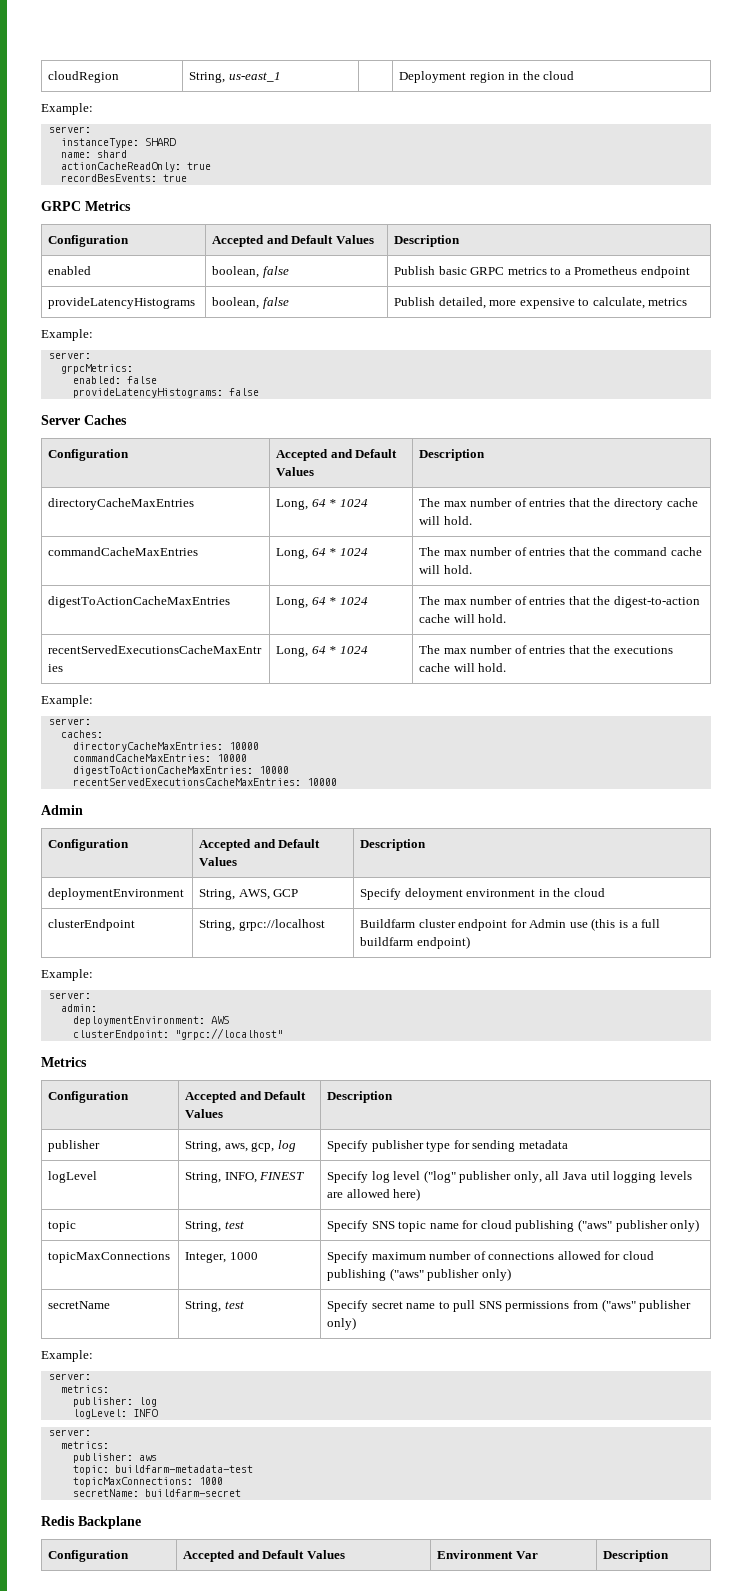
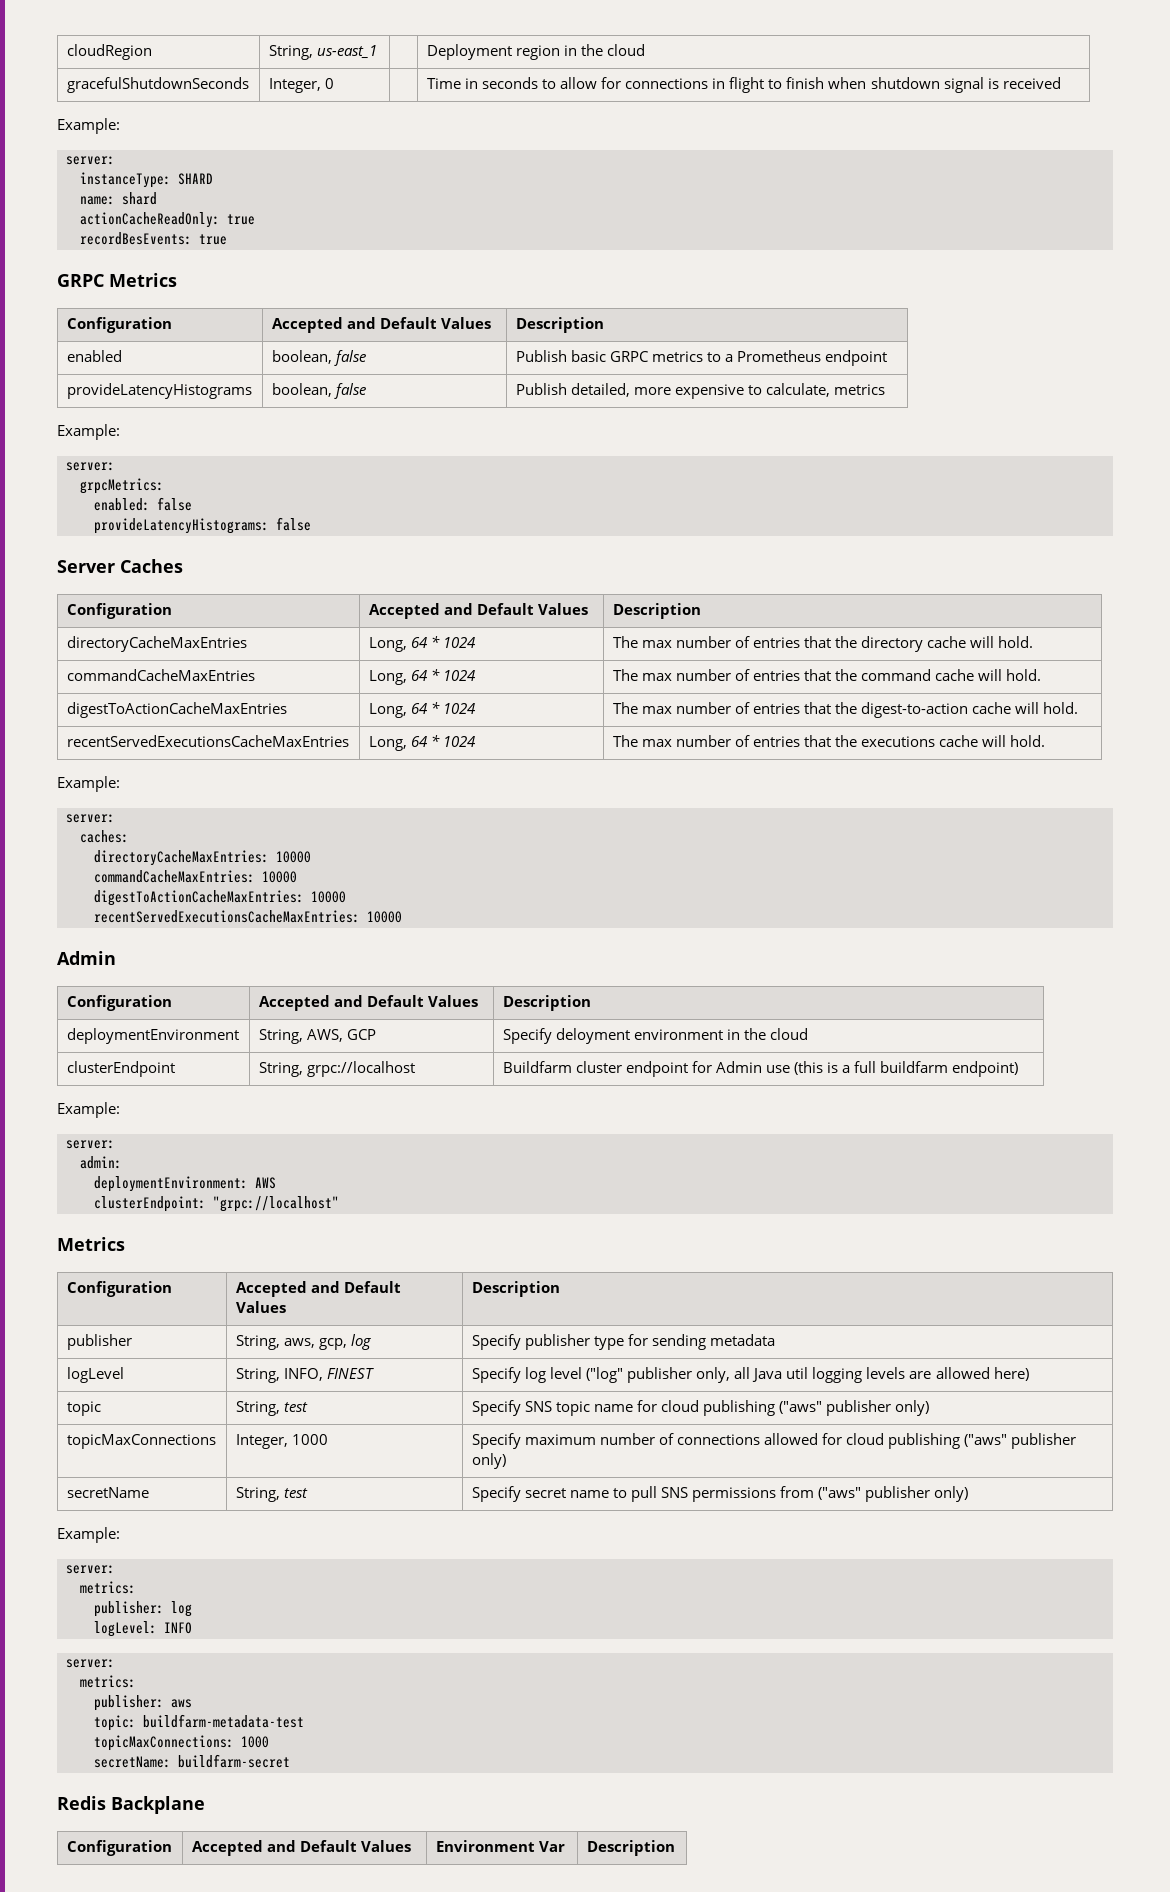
(575, 75) none -> [66,77,249,93] [268,78,334,93] [426,77,1061,93] // gracefulShutdownSeconds | Integer, 0 | | Time in seconds to allow for connections in flight to finish when shutdown signal is received

